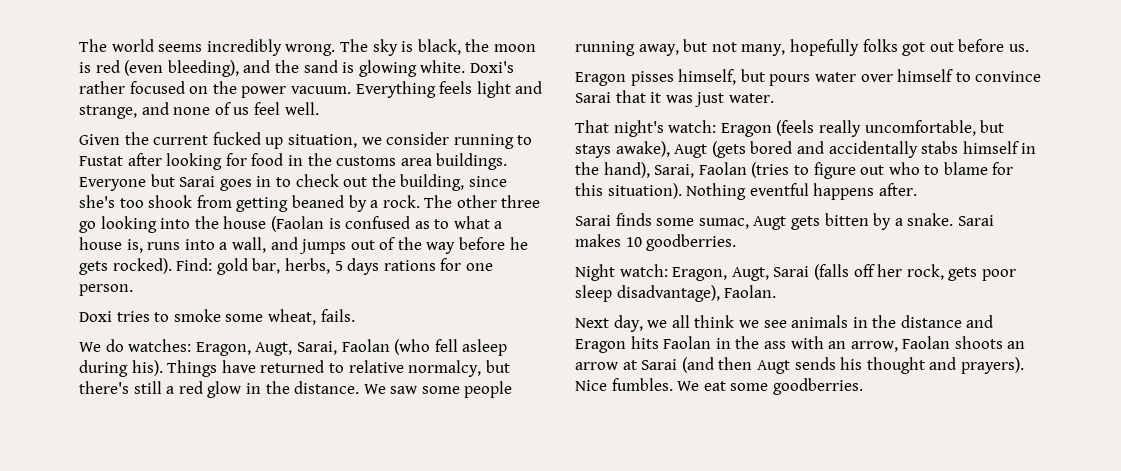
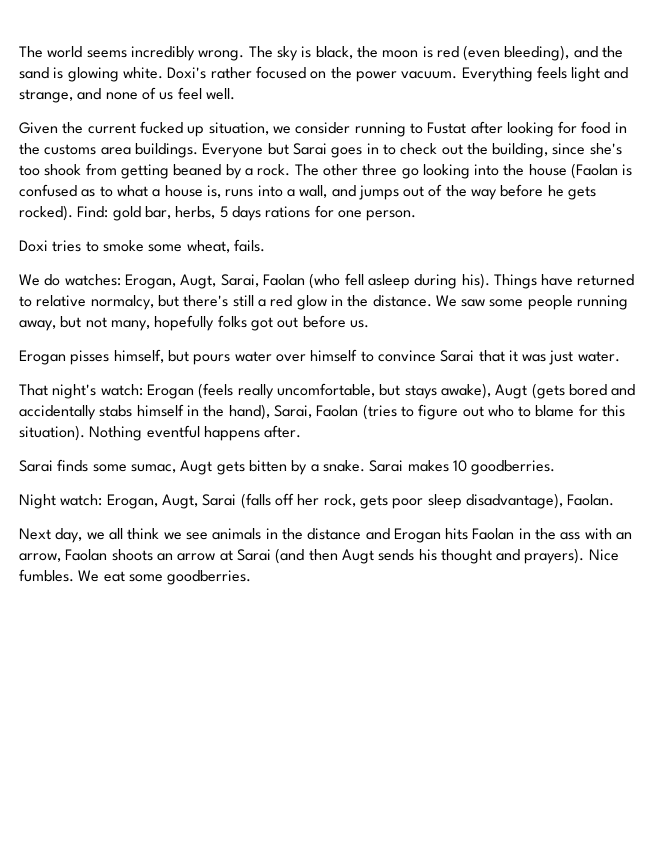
[195,342,251,356] Eragon, -> [124,274,176,289] Erogan,
[575,72,626,86] Eragon -> [19,350,66,365] Erogan
[720,123,772,137] Eragon -> [146,384,194,399] Erogan
[672,267,728,281] Eragon, -> [106,494,158,509] Erogan,
[575,339,626,353] Eragon -> [393,528,441,543] Erogan

